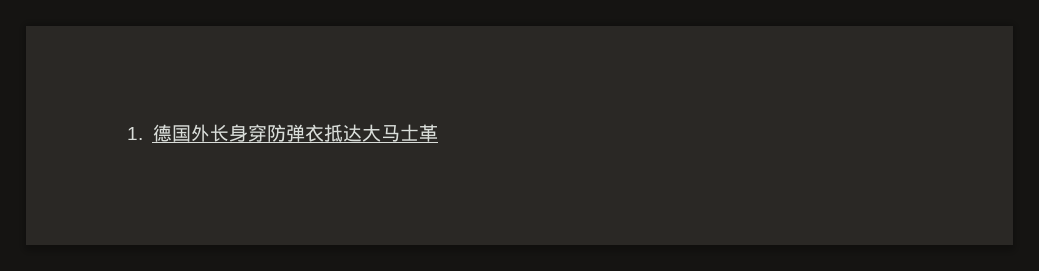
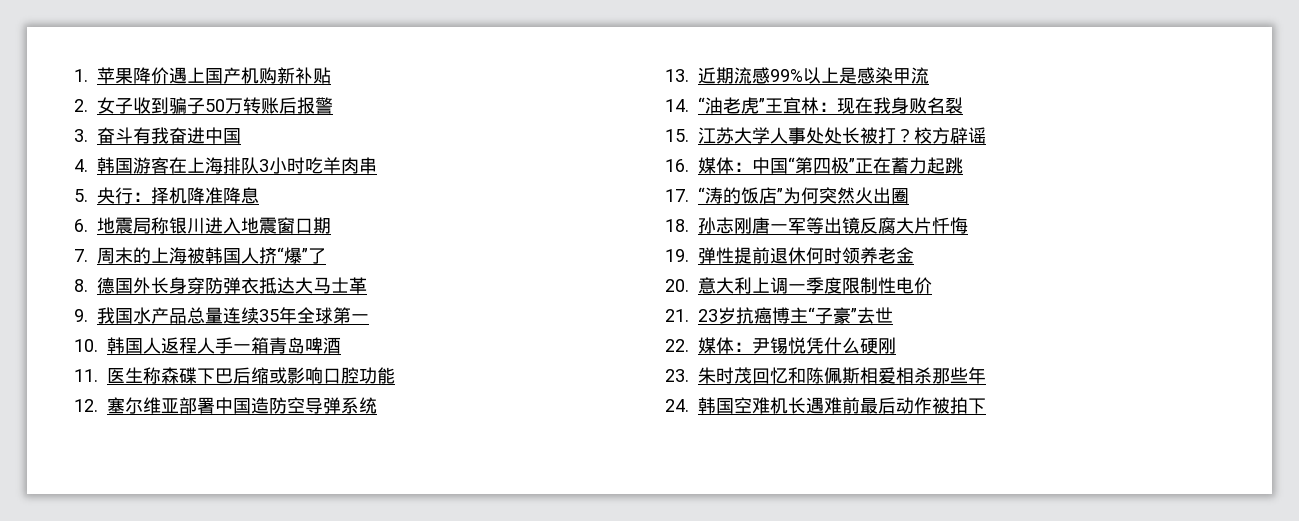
(143, 133) none -> [97,67,331,84] [74,97,333,114] [74,127,241,144] [74,157,377,174] [74,187,259,204] [74,217,331,234] [74,247,326,264] [74,279,88,292] 苹果降价遇上国产机购新补贴 // 2.女子收到骗子50万转账后报警 // 3.奋斗有我奋进中国 // 4.韩国游客在上海排队3小时吃羊肉串 // 5.央行：择机降准降息 // 6.地震局称银川进入地震窗口期 // 7.周末的上海被韩国人挤“爆”了 // 8.
(438, 133) none -> [74,307,369,324] [74,337,341,354] [74,367,395,384] [74,397,377,414] [665,67,929,84] [665,97,963,114] [665,127,986,144] [665,157,963,174] [665,187,909,204] [665,217,968,234] [665,247,914,264] [665,277,932,294] [665,307,893,324] [665,337,896,354] [665,367,986,384] [665,397,986,414] // 9.我国水产品总量连续35年全球第一 // 10.韩国人返程人手一箱青岛啤酒 // 11.医生称森碟下巴后缩或影响口腔功能 // 12.塞尔维亚部署中国造防空导弹系统 // 13.近期流感99%以上是感染甲流 // 14. “油老虎”王宜林：现在我身败名裂 // 15.江苏大学人事处处长被打？校方辟谣 // 16.媒体：中国“第四极”正在蓄力起跳 // 17. “涛的饭店”为何突然火出圈 // 18.孙志刚唐一军等出镜反腐大片忏悔 // 19.弹性提前退休何时领养老金 // 20.意大利上调一季度限制性电价 // 21. 23岁抗癌博主“子豪”去世 // 22.媒体：尹锡悦凭什么硬刚 // 23.朱时茂回忆和陈佩斯相爱相杀那些年 // 24.韩国空难机长遇难前最后动作被拍下

